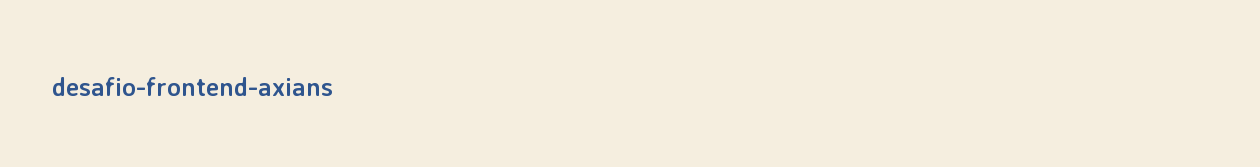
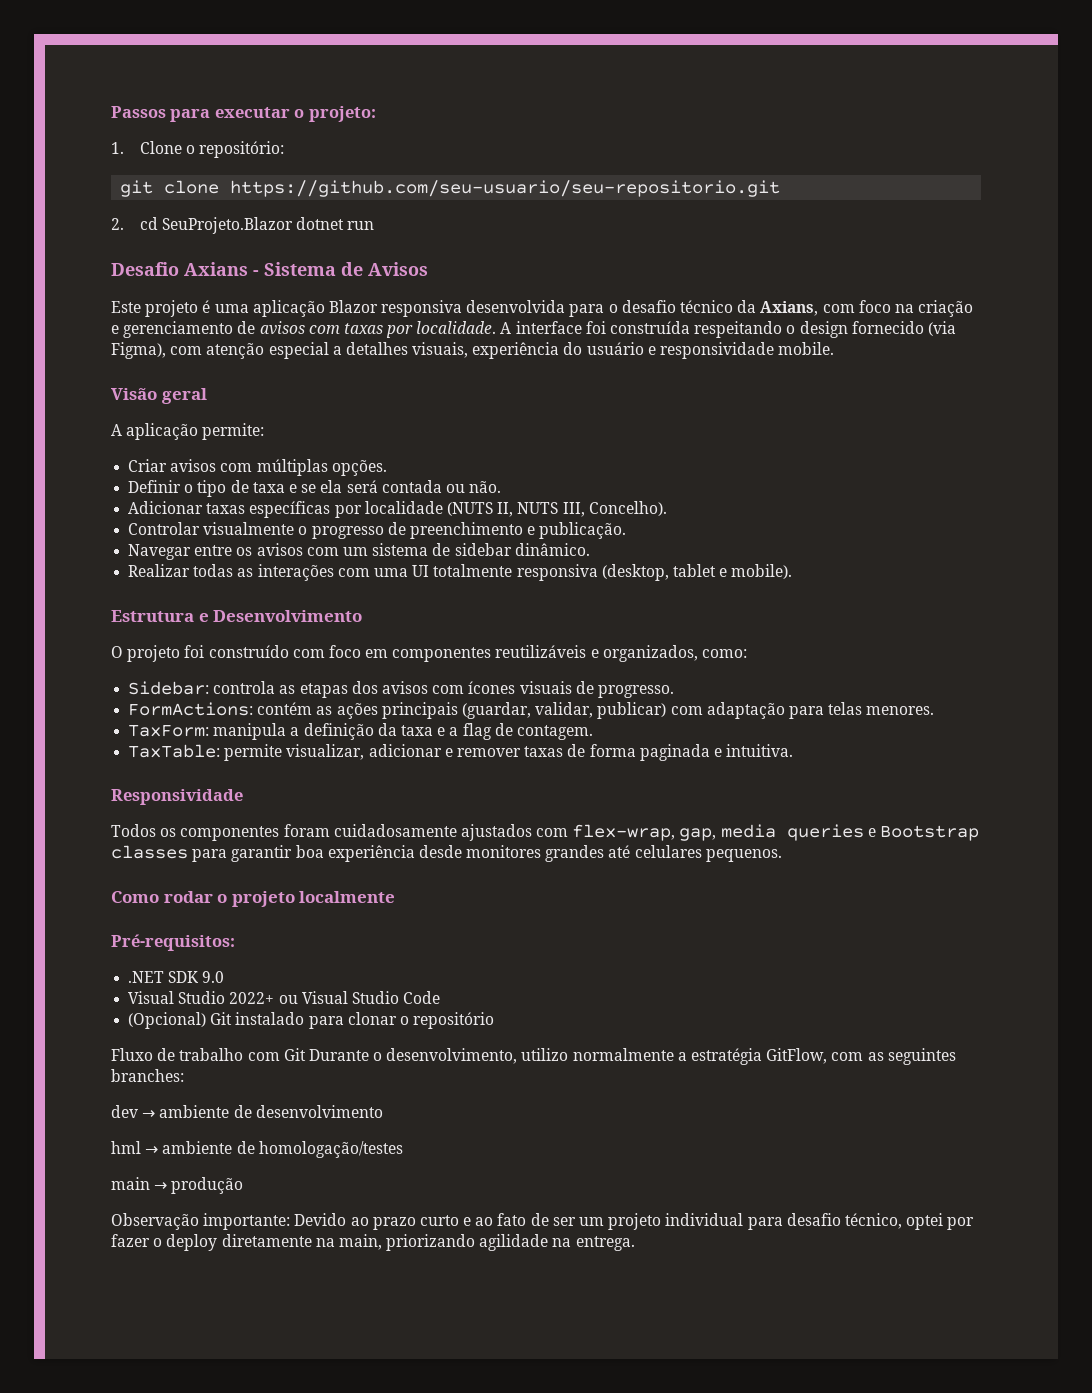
[52,77,333,96] desafio-frontend-axians -> [111,106,376,122] [111,141,285,158] [120,180,781,197] [111,217,375,234] [111,262,428,276] [111,300,974,317] [111,321,956,338] [111,342,835,359] [111,388,207,404] [111,423,265,440] [128,459,387,476] [128,480,502,497] [128,501,667,518] [128,522,627,539] [128,543,590,560] [128,564,793,581] [111,610,363,622] [111,645,748,662] [128,681,674,698] [128,702,935,719] [128,723,593,740] [128,744,794,761] [111,789,243,805] [111,824,980,841] [111,845,782,862] [111,891,396,907] [111,934,235,951] [128,971,225,983] [128,991,441,1004] [128,1012,495,1029] [111,1048,956,1065] [111,1069,184,1082] [111,1105,383,1118] [111,1141,403,1158] [111,1177,244,1194] [111,1213,975,1230] [111,1234,635,1251] Passos para executar o projeto: // 1. Clone o repositório: // git clone https://github.com/seu-usuario/seu-repositorio.git // 2. cd SeuProjeto.Blazor dotnet run // Desafio Axians - Sistema de Avisos // Este projeto é uma aplicação Blazor responsiva desenvolvida para o desafio técnico da Axians, com foco na criação e gerenciamento de avisos com taxas por localidade. A interface foi construída respeitando o design fornecido (via Figma), com atenção especial a detalhes visuais, experiência do usuário e responsividade mobile. // Visão geral // A aplicação permite: // Criar avisos com múltiplas opções. // Definir o tipo de taxa e se ela será contada ou não. // Adicionar taxas específicas por localidade (NUTS II, NUTS III, Concelho). // Controlar visualmente o progresso de preenchimento e publicação. // Navegar entre os avisos com um sistema de sidebar dinâmico. // Realizar todas as interações com uma UI totalmente responsiva (desktop, tablet e mobile). // Estrutura e Desenvolvimento // O projeto foi construído com foco em componentes reutilizáveis e organizados, como: // Sidebar: controla as etapas dos avisos com ícones visuais de progresso. // FormActions: contém as ações principais (guardar, validar, publicar) com adaptação para telas menores. // TaxForm: manipula a definição da taxa e a flag de contagem. // TaxTable: permite visualizar, adicionar e remover taxas de forma paginada e intuitiva. // Responsividade // Todos os componentes foram cuidadosamente ajustados com flex-wrap, gap, media queries e Bootstrap classes para garantir boa experiência desde monitores grandes até celulares pequenos. // Como rodar o projeto localmente // Pré-requisitos: // .NET SDK 9.0 // Visual Studio 2022+ ou Visual Studio Code // (Opcional) Git instalado para clonar o repositório // Fluxo de trabalho com Git Durante o desenvolvimento, utilizo normalmente a estratégia GitFlow, com as seguintes branches: // dev → ambiente de desenvolvimento // hml → ambiente de homologação/testes // main → produção // Observação importante: Devido ao prazo curto e ao fato de ser um projeto individual para desafio técnico, optei por fazer o deploy diretamente na main, priorizando agilidade na entrega.

